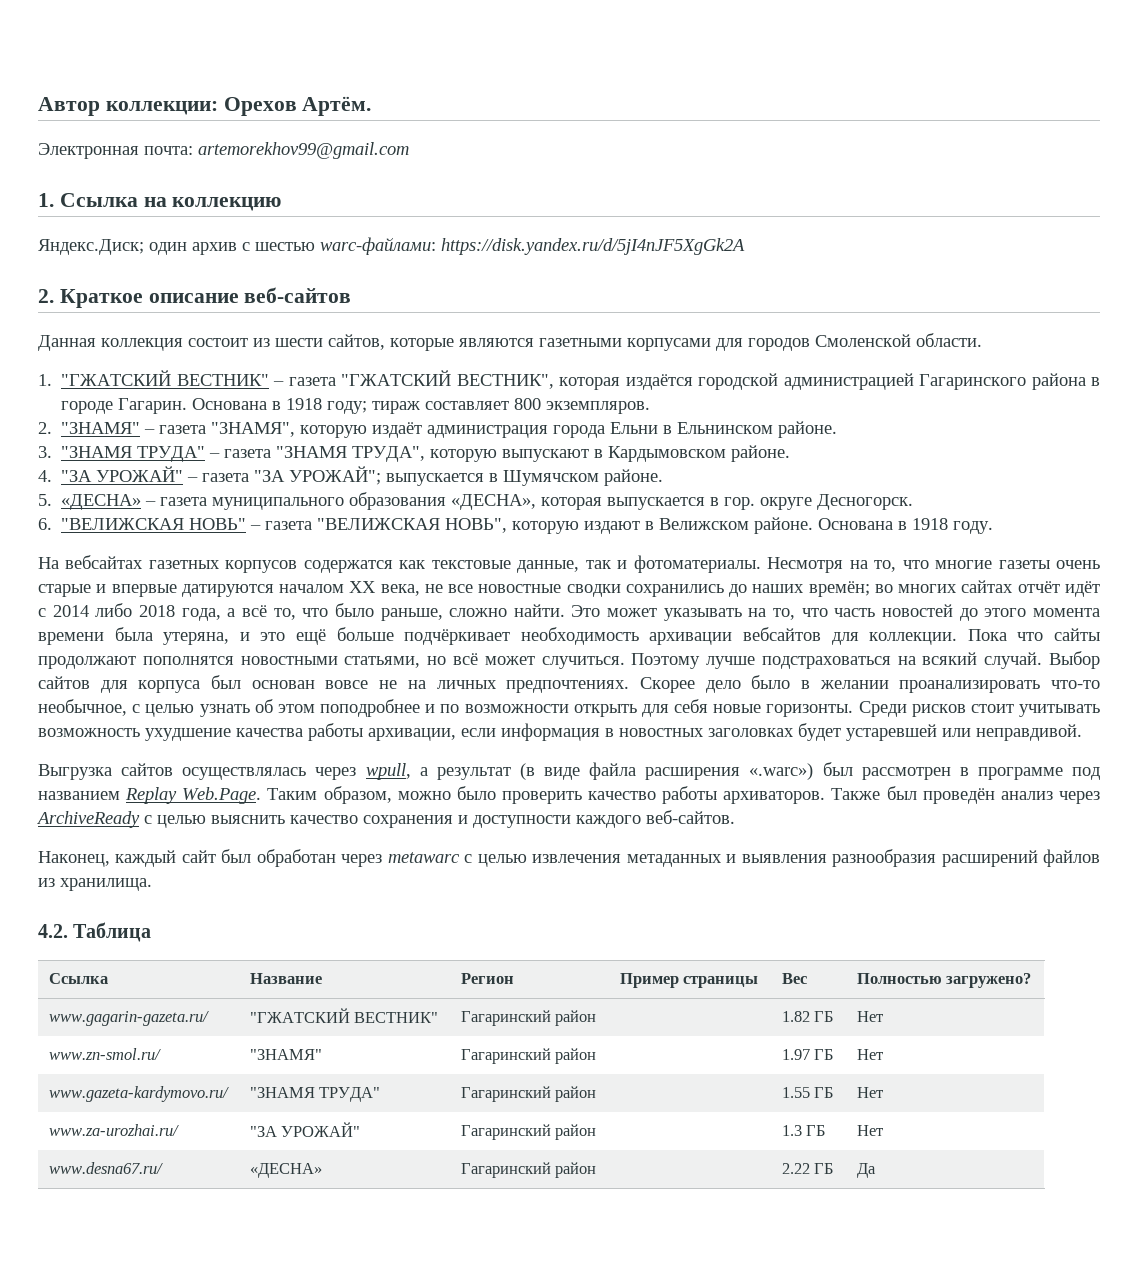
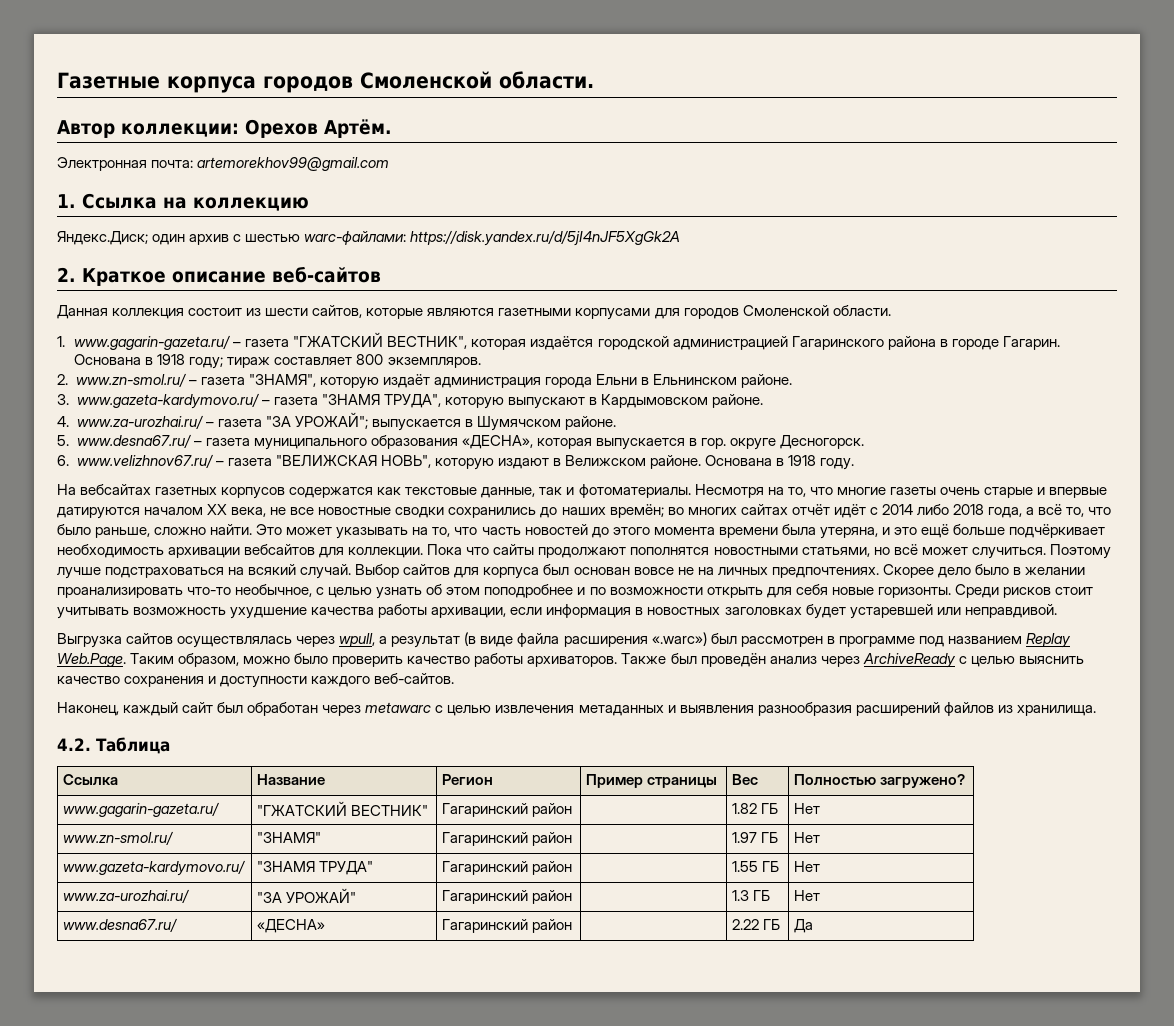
(38, 106) none -> [57,71,594,93] Газетные корпуса городов Смоленской области. //
[61,370,269,386] "ГЖАТСКИЙ ВЕСТНИК" -> [74,335,232,350] www.gagarin-gazeta.ru/
[61,422,141,434] "ЗНАМЯ" -> [75,373,187,387] www.zn-smol.ru/
[61,446,206,462] "ЗНАМЯ ТРУДА" -> [76,393,260,409] www.gazeta-kardymovo.ru/
[61,466,184,482] "ЗА УРОЖАЙ" -> [76,415,204,429] www.za-urozhai.ru/
[61,494,142,510] «ДЕСНА» -> [76,434,192,448] www.desna67.ru/
[61,518,247,530] "ВЕЛИЖСКАЯ НОВЬ" -> [76,454,214,468] www.velizhnov67.ru/

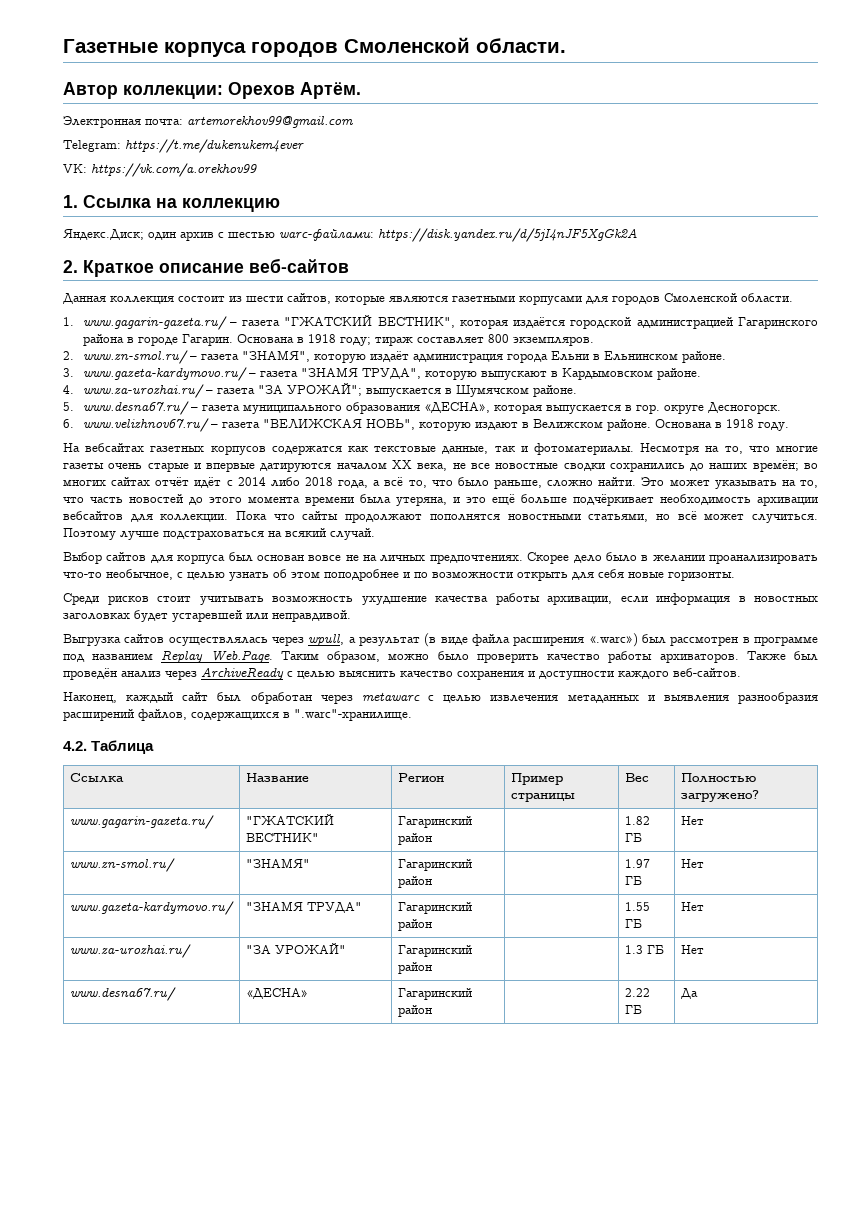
(390, 164) none -> [63,139,304,153] [63,163,257,177] // Telegram: https://t.me/dukenukem4ever // VK: https://vk.com/a.orekhov99
(352, 571) none -> (375, 534) //
(951, 592) none -> (735, 576) //
[943,702,1096,716] файлов из хранилища. -> [138,709,412,721] файлов, содержащихся в ".warc"-хранилище.

